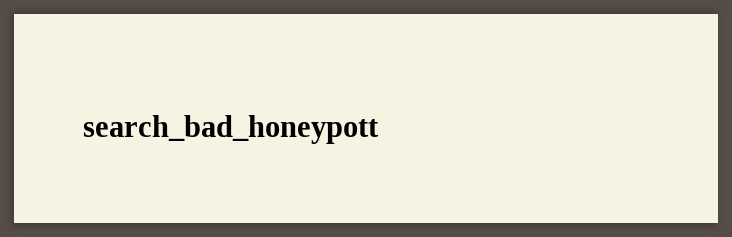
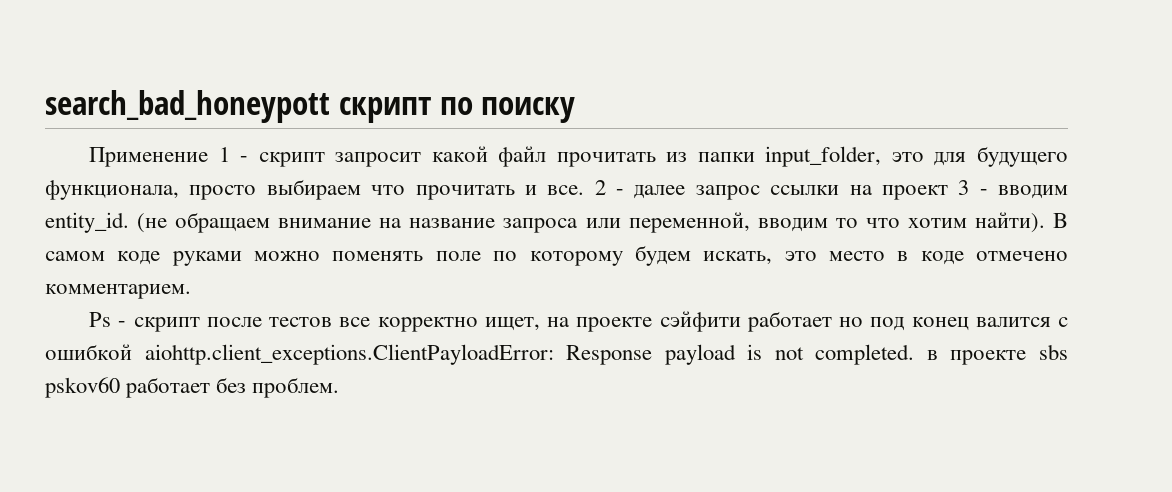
(379, 129) none -> [338,97,576,123] [89,146,1068,167] [45,179,1068,200] [45,212,1068,233] [45,245,1068,266] [45,284,191,299] [89,311,1069,332] [45,344,1068,365] [45,377,340,398] скрипт по поиску // Применение 1 - скрипт запросит какой файл прочитать из папки input_folder, это для будущего функционала, просто выбираем что прочитать и все. 2 - далее запрос ссылки на проект 3 - вводим entity_id. (не обращаем внимание на название запроса или переменной, вводим то что хотим найти). В самом коде руками можно поменять поле по которому будем искать, это место в коде отмечено комментарием. // Ps - скрипт после тестов все корректно ищет, на проекте сэйфити работает но под конец валится с ошибкой aiohttp.client_exceptions.ClientPayloadError: Response payload is not completed. в проекте sbs pskov60 работает без проблем.

